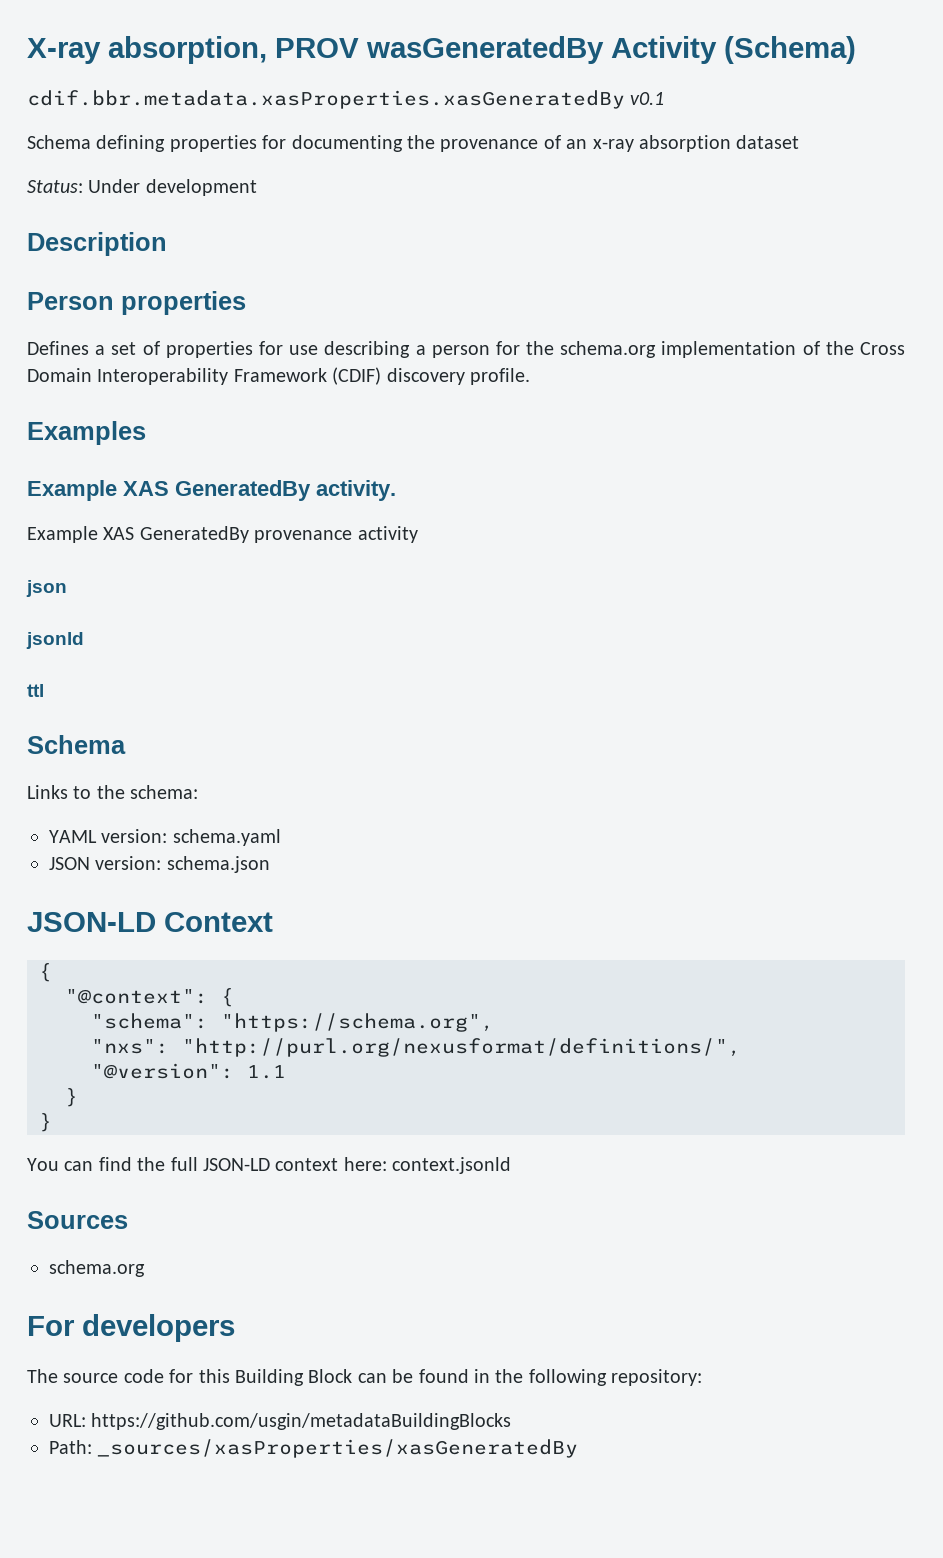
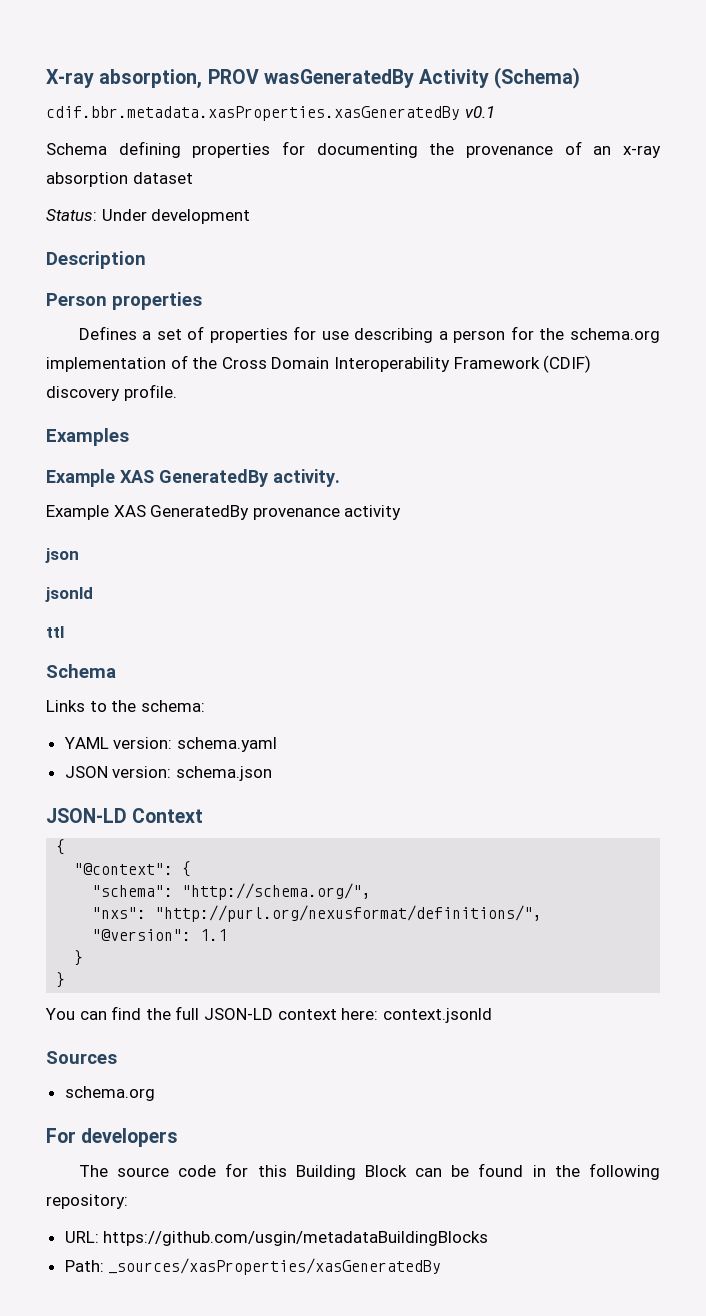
[221,1013,494,1032] "https://schema.org", -> [182,883,372,900] "http://schema.org/",

